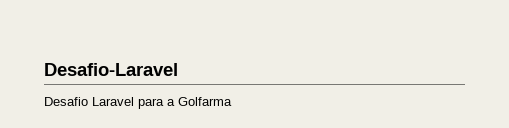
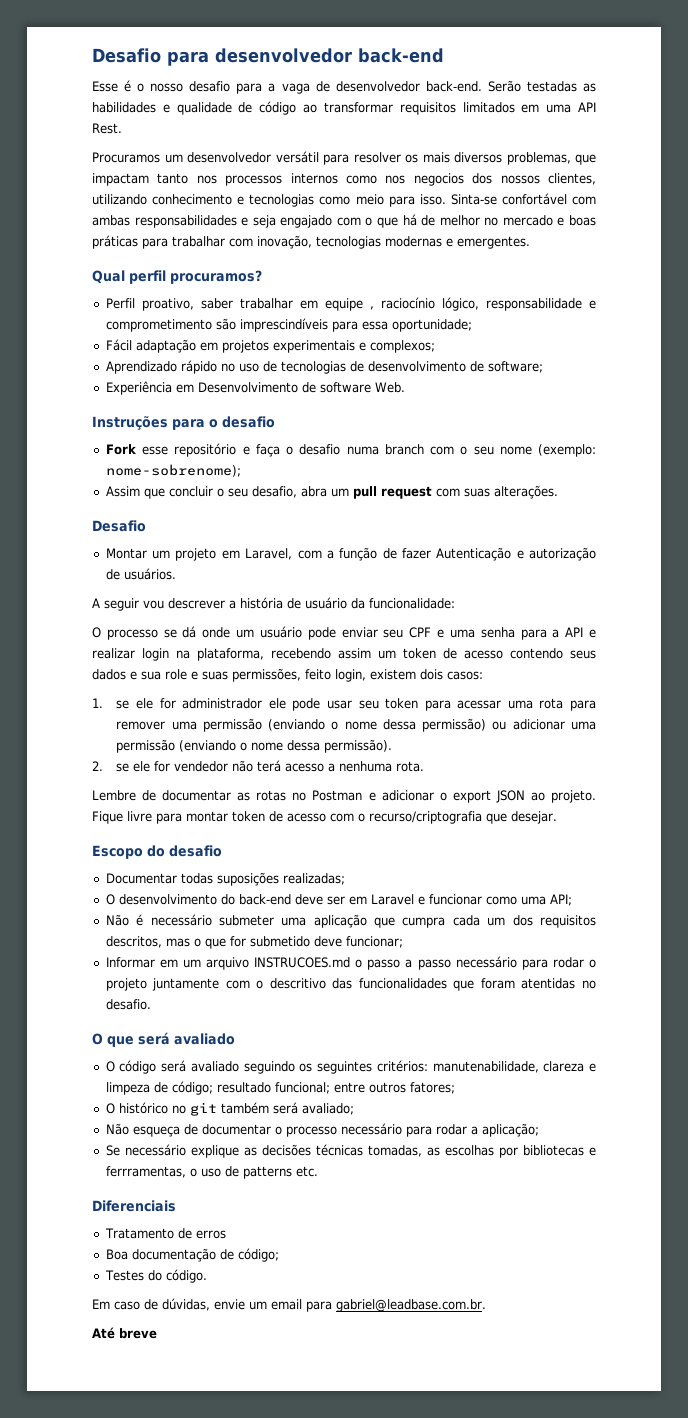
[44,63,178,76] [44,97,232,109] Desafio-Laravel // Desafio Laravel para a Golfarma -> [92,48,444,66] [92,80,596,94] [92,101,596,115] [92,123,122,134] [92,151,596,165] [92,173,596,186] [92,193,597,207] [92,214,596,228] [92,235,530,249] [92,270,262,284] [105,297,596,311] [105,318,472,332] [105,339,435,353] [105,360,543,374] [105,381,405,395] [92,416,275,430] [105,443,596,457] [105,464,241,477] [105,485,558,499] [92,520,146,532] [105,547,596,561] [105,568,176,580] [92,597,455,611] [92,626,596,640] [92,648,596,661] [92,668,483,682] [92,698,596,711] [116,718,596,732] [116,739,393,753] [92,760,425,772] [92,790,597,803] [92,811,557,824] [92,845,222,859] [105,872,345,886] [105,894,572,906] [105,914,596,928] [105,936,403,949] [105,956,597,970] [105,978,596,991] [105,999,151,1010] [92,1032,235,1047] [105,1060,596,1074] [105,1081,455,1095] [105,1102,354,1116] [105,1123,539,1137] [105,1144,596,1158] [105,1166,318,1179] [92,1200,176,1212] [104,1228,226,1239] [105,1248,279,1262] [104,1269,207,1283] [92,1298,486,1312] [92,1327,157,1339] Desafio para desenvolvedor back-end // Esse é o nosso desafio para a vaga de desenvolvedor back-end. Serão testadas as habilidades e qualidade de código ao transformar requisitos limitados em uma API Rest. // Procuramos um desenvolvedor versátil para resolver os mais diversos problemas, que impactam tanto nos processos internos como nos negocios dos nossos clientes, utilizando conhecimento e tecnologias como meio para isso. Sinta-se confortável com ambas responsabilidades e seja engajado com o que há de melhor no mercado e boas práticas para trabalhar com inovação, tecnologias modernas e emergentes. // Qual perfil procuramos? // Perfil proativo, saber trabalhar em equipe , raciocínio lógico, responsabilidade e comprometimento são imprescindíveis para essa oportunidade; // Fácil adaptação em projetos experimentais e complexos; // Aprendizado rápido no uso de tecnologias de desenvolvimento de software; // Experiência em Desenvolvimento de software Web. // Instruções para o desafio // Fork esse repositório e faça o desafio numa branch com o seu nome (exemplo: nome-sobrenome); // Assim que concluir o seu desafio, abra um pull request com suas alterações. // Desafio // Montar um projeto em Laravel, com a função de fazer Autenticação e autorização de usuários. // A seguir vou descrever a história de usuário da funcionalidade: // O processo se dá onde um usuário pode enviar seu CPF e uma senha para a API e realizar login na plataforma, recebendo assim um token de acesso contendo seus dados e sua role e suas permissões, feito login, existem dois casos: // 1. se ele for administrador ele pode usar seu token para acessar uma rota para remover uma permissão (enviando o nome dessa permissão) ou adicionar uma permissão (enviando o nome dessa permissão). // 2. se ele for vendedor não terá acesso a nenhuma rota. // Lembre de documentar as rotas no Postman e adicionar o export JSON ao projeto. Fique livre para montar token de acesso com o recurso/criptografia que desejar. // Escopo do desafio // Documentar todas suposições realizadas; // O desenvolvimento do back-end deve ser em Laravel e funcionar como uma API; // Não é necessário submeter uma aplicação que cumpra cada um dos requisitos descritos, mas o que for submetido deve funcionar; // Informar em um arquivo INSTRUCOES.md o passo a passo necessário para rodar o projeto juntamente com o descritivo das funcionalidades que foram atentidas no desafio. // O que será avaliado // O código será avaliado seguindo os seguintes critérios: manutenabilidade, clareza e limpeza de código; resultado funcional; entre outros fatores; // O histórico no git também será avaliado; // Não esqueça de documentar o processo necessário para rodar a aplicação; // Se necessário explique as decisões técnicas tomadas, as escolhas por bibliotecas e ferrramentas, o uso de patterns etc. // Diferenciais // Tratamento de erros // Boa documentação de código; // Testes do código. // Em caso de dúvidas, envie um email para gabriel@leadbase.com.br. // Até breve

